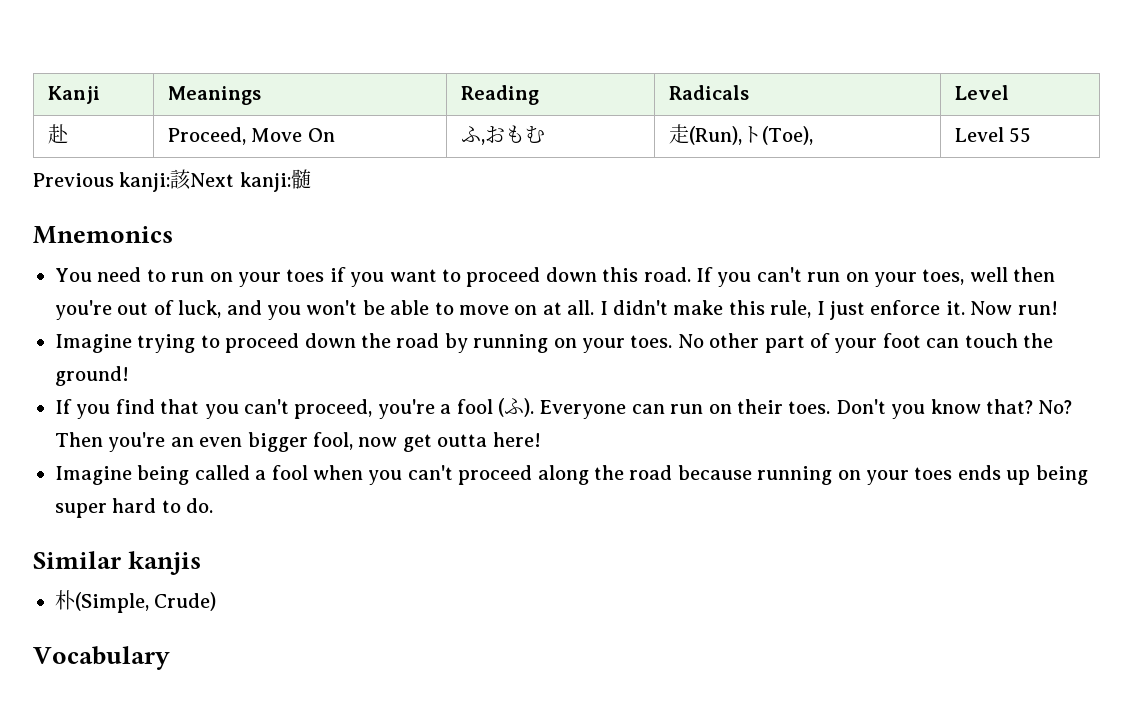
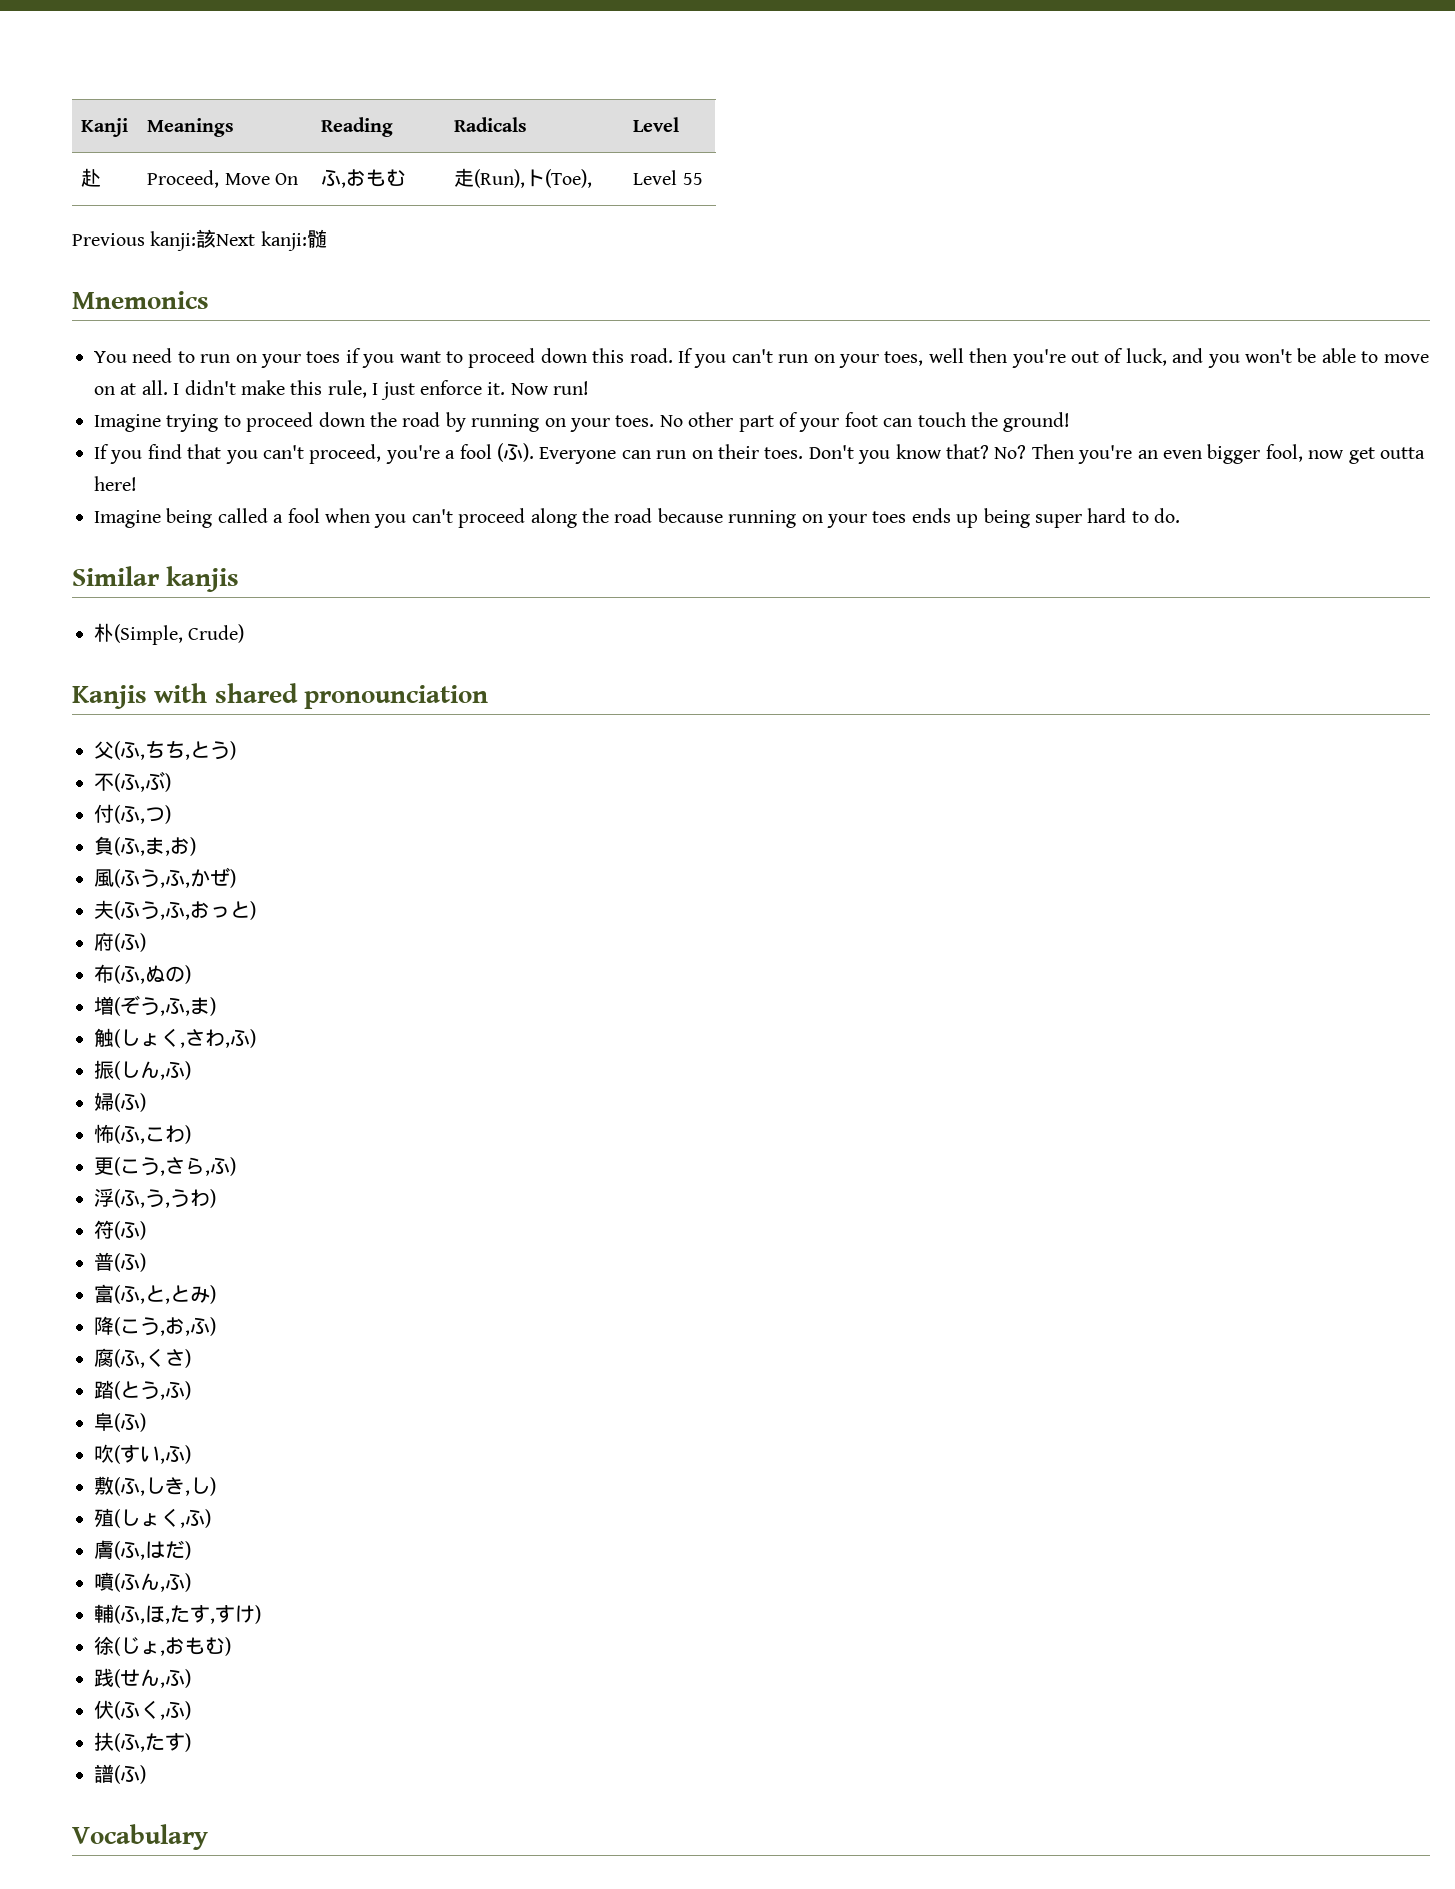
(217, 601) none -> [72,683,488,709] [94,740,236,760] [94,771,171,792] [94,804,171,824] [94,836,196,856] [94,867,236,888] [94,900,256,920] [94,932,146,952] [94,964,191,984] [94,995,216,1016] [94,1028,256,1048] [94,1060,191,1080] [94,1092,146,1112] [94,1124,191,1144] [94,1157,236,1176] [94,1188,216,1208] [94,1220,146,1240] [94,1252,146,1272] [94,1284,216,1304] [94,1316,216,1336] [94,1348,191,1368] [94,1380,191,1400] [94,1412,146,1432] [94,1444,191,1464] [94,1476,216,1496] [94,1508,211,1528] [94,1540,191,1560] [94,1572,191,1592] [94,1604,261,1624] [94,1636,231,1656] [94,1668,191,1688] [94,1700,191,1720] [94,1732,191,1752] [94,1764,146,1784] // Kanjis with shared pronounciation // 父(ふ,ちち,とう) // 不(ふ,ぶ) // 付(ふ,つ) // 負(ふ,ま,お) // 風(ふう,ふ,かぜ) // 夫(ふう,ふ,おっと) // 府(ふ) // 布(ふ,ぬの) // 増(ぞう,ふ,ま) // 触(しょく,さわ,ふ) // 振(しん,ふ) // 婦(ふ) // 怖(ふ,こわ) // 更(こう,さら,ふ) // 浮(ふ,う,うわ) // 符(ふ) // 普(ふ) // 富(ふ,と,とみ) // 降(こう,お,ふ) // 腐(ふ,くさ) // 踏(とう,ふ) // 阜(ふ) // 吹(すい,ふ) // 敷(ふ,しき,し) // 殖(しょく,ふ) // 膚(ふ,はだ) // 噴(ふん,ふ) // 輔(ふ,ほ,たす,すけ) // 徐(じょ,おもむ) // 践(せん,ふ) // 伏(ふく,ふ) // 扶(ふ,たす) // 譜(ふ)

